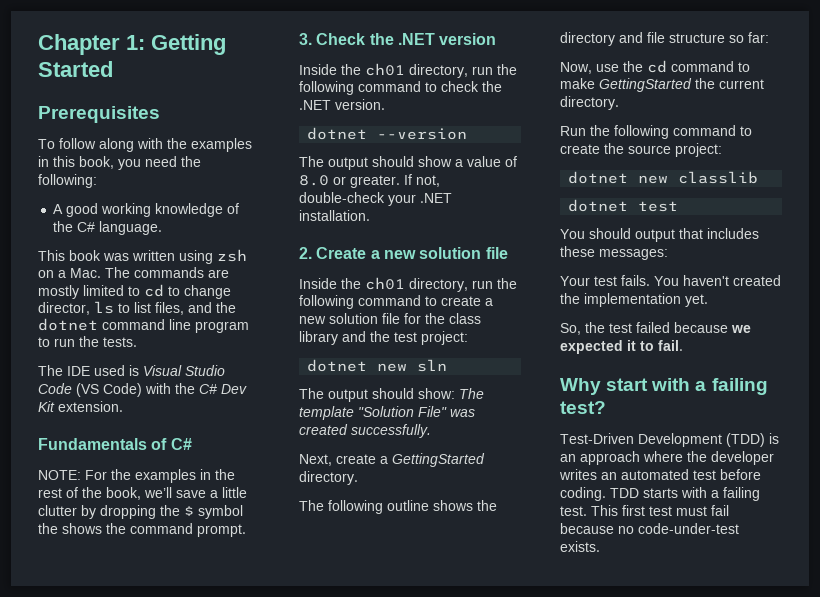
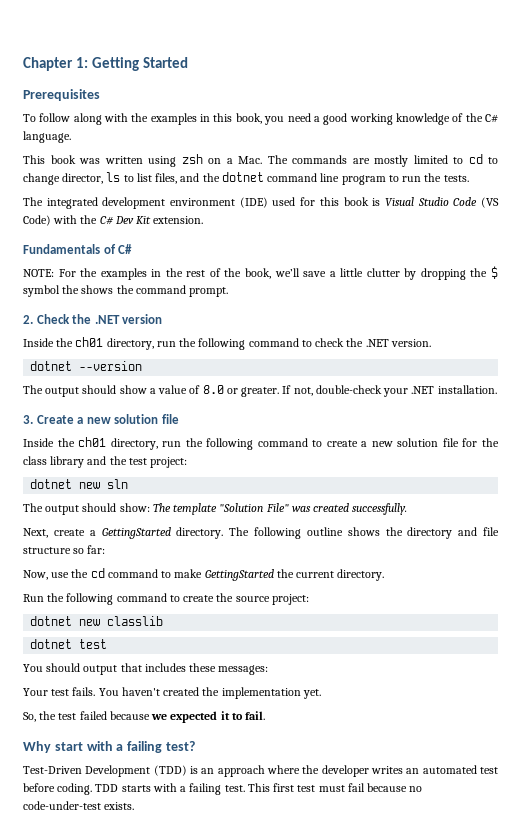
[181,156,201,167] [38,174,97,188] [53,204,64,214] the following: // A -> [313,116,320,122] a
[67,365,125,376] IDE used -> [46,197,369,209] integrated development environment (IDE) used for this book
[299,33,312,45] 3. -> [23,315,33,324] 2.
[299,247,312,259] 2. -> [23,415,33,424] 3.
(358, 478) // -> (224, 533) none

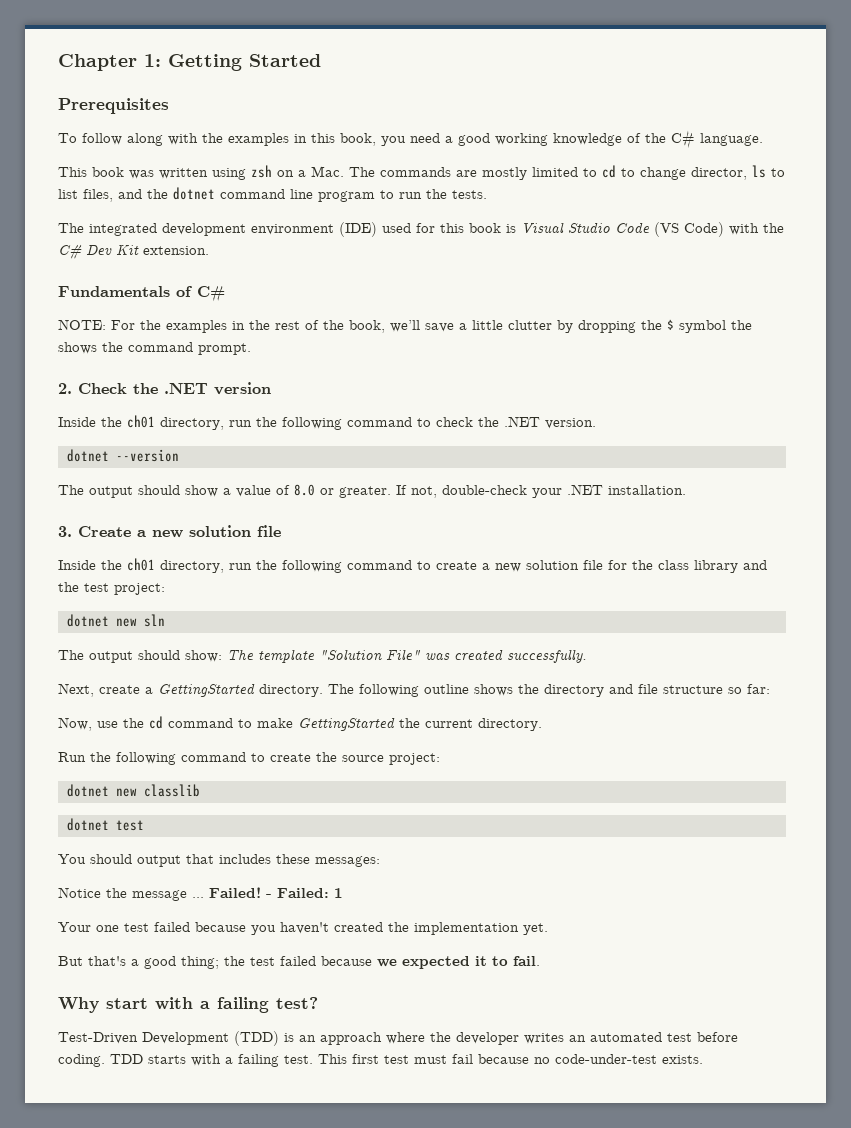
[23,687,119,696] Your test fails. You -> [58,887,343,901] [58,922,276,935] Notice the message ... Failed! - Failed: 1 // Your one test failed because you
[23,712,36,722] So, -> [58,956,219,969] But that's a good thing;

